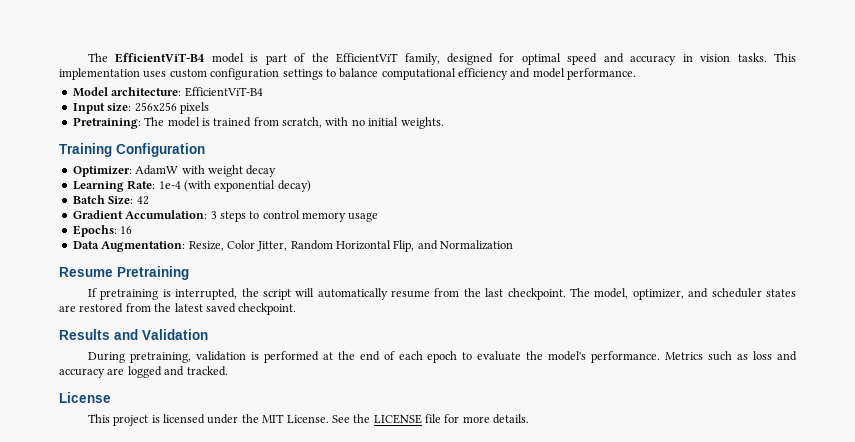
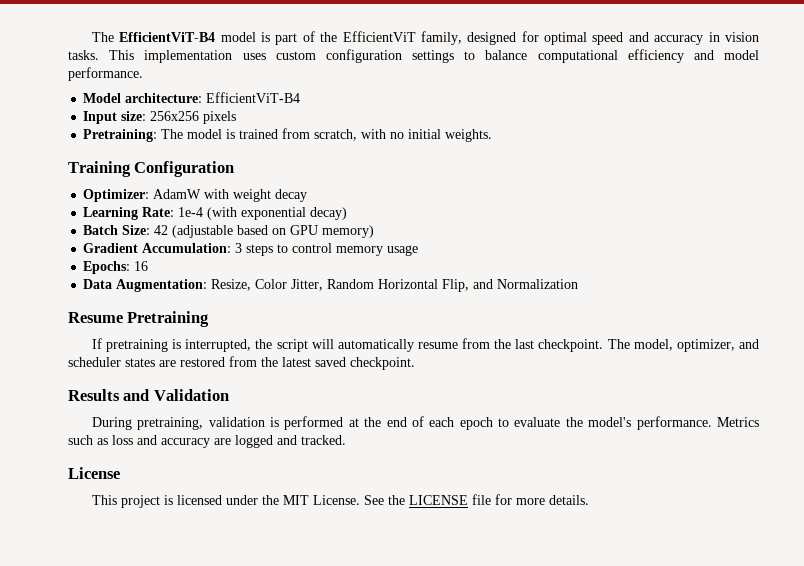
(149, 200) none -> [172,225,375,238] (adjustable based on GPU memory)

